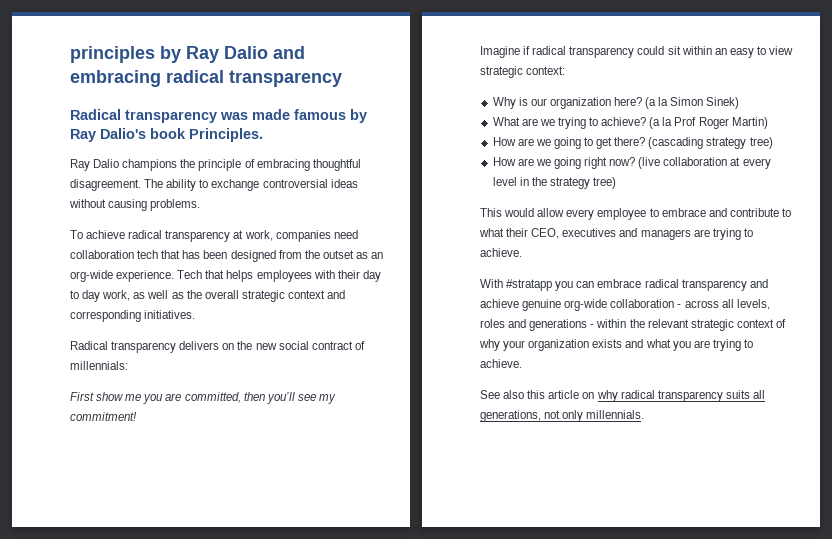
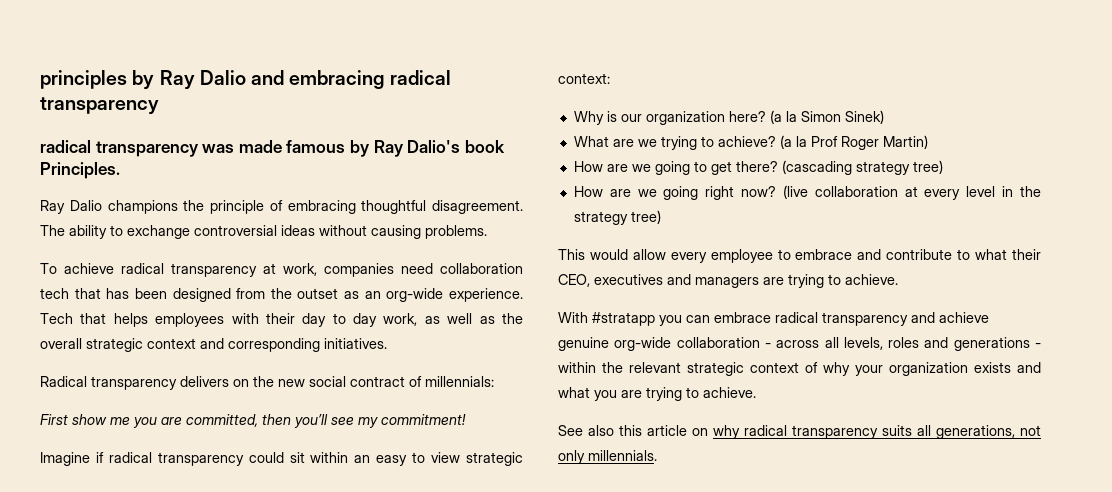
[70,109,121,120] Radical -> [40,140,91,153] radical

